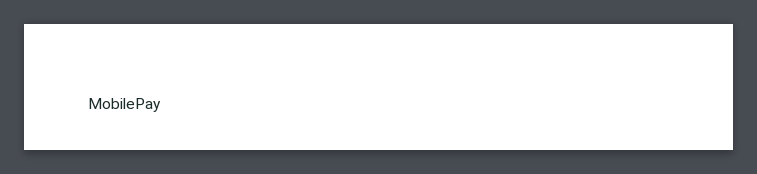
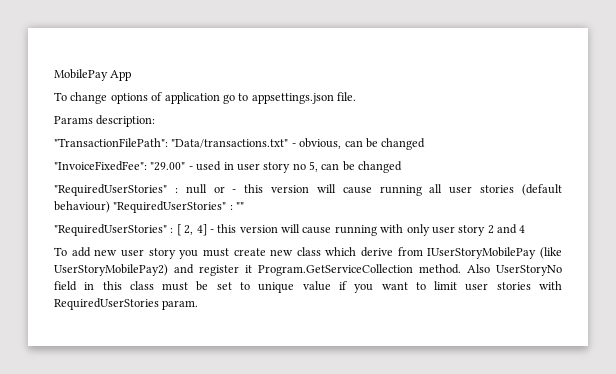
(161, 105) none -> [110,70,132,81] [54,92,356,104] [54,115,156,127] [54,138,426,150] [54,161,403,173] [54,184,563,196] [54,201,245,213] [54,224,526,236] [54,247,562,259] [54,264,562,276] [54,281,563,293] [54,298,199,310] App // To change options of application go to appsettings.json file. // Params description: // "TransactionFilePath": "Data/transactions.txt" - obvious, can be changed // "InvoiceFixedFee": "29.00" - used in user story no 5, can be changed // "RequiredUserStories" : null or - this version will cause running all user stories (default behaviour) "RequiredUserStories" : "" // "RequiredUserStories" : [ 2, 4] - this version will cause running with only user story 2 and 4 // To add new user story you must create new class which derive from IUserStoryMobilePay (like UserStoryMobilePay2) and register it Program.GetServiceCollection method. Also UserStoryNo field in this class must be set to unique value if you want to limit user stories with RequiredUserStories param.

